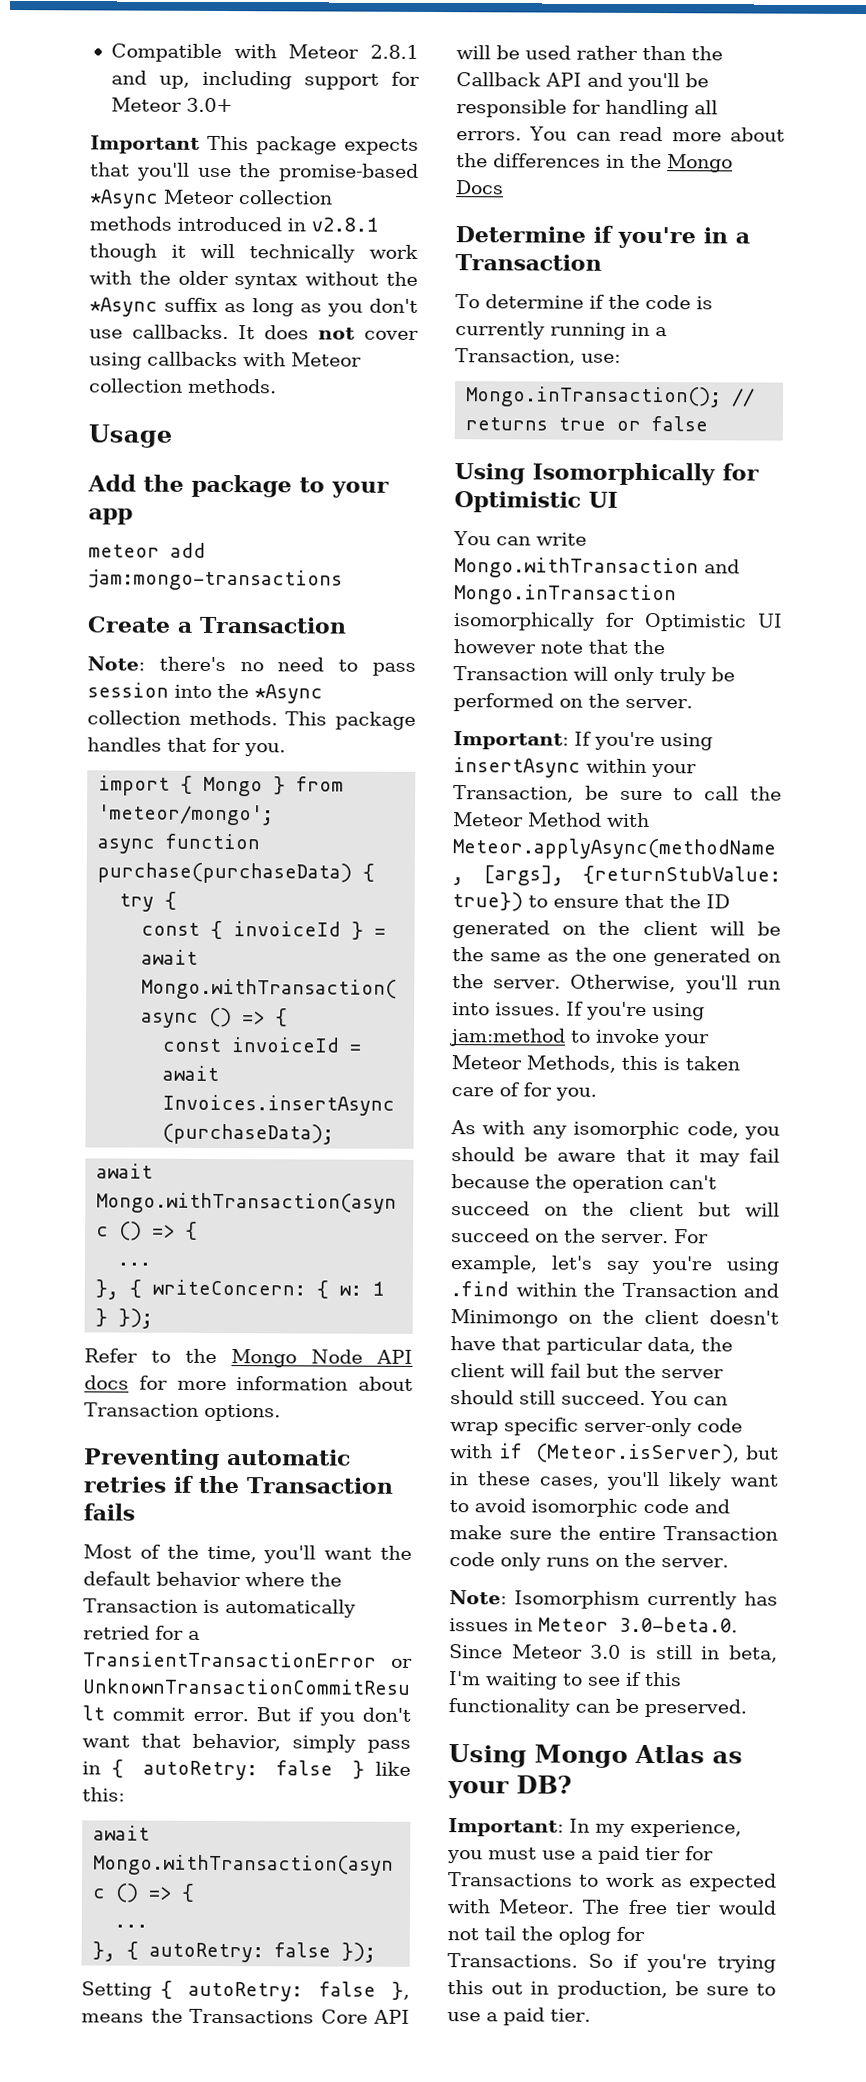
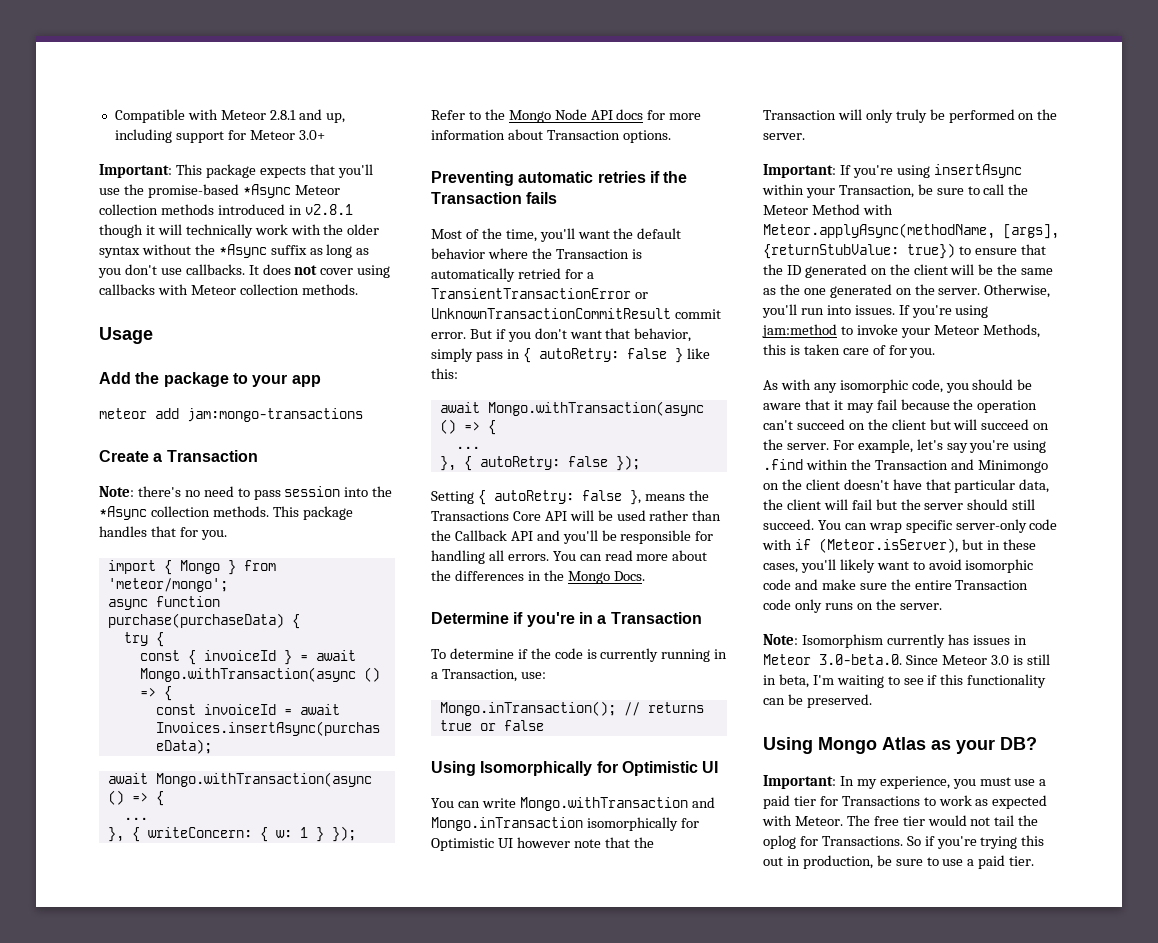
[90,135,200,154] Important -> [99,164,172,178] Important:
[455,180,504,195] Docs -> [613,571,645,581] Docs.

